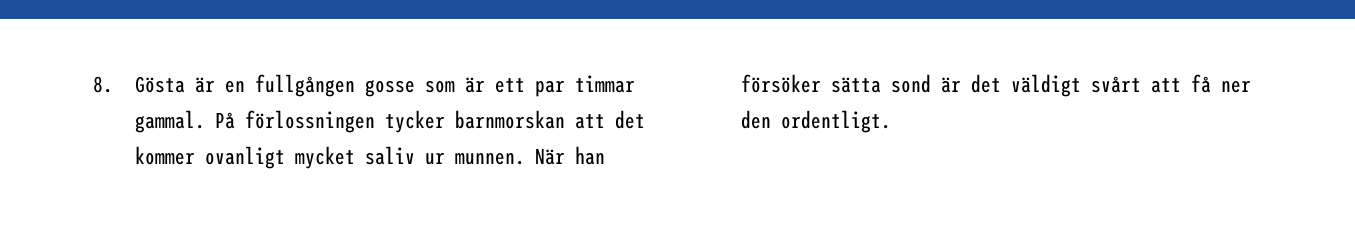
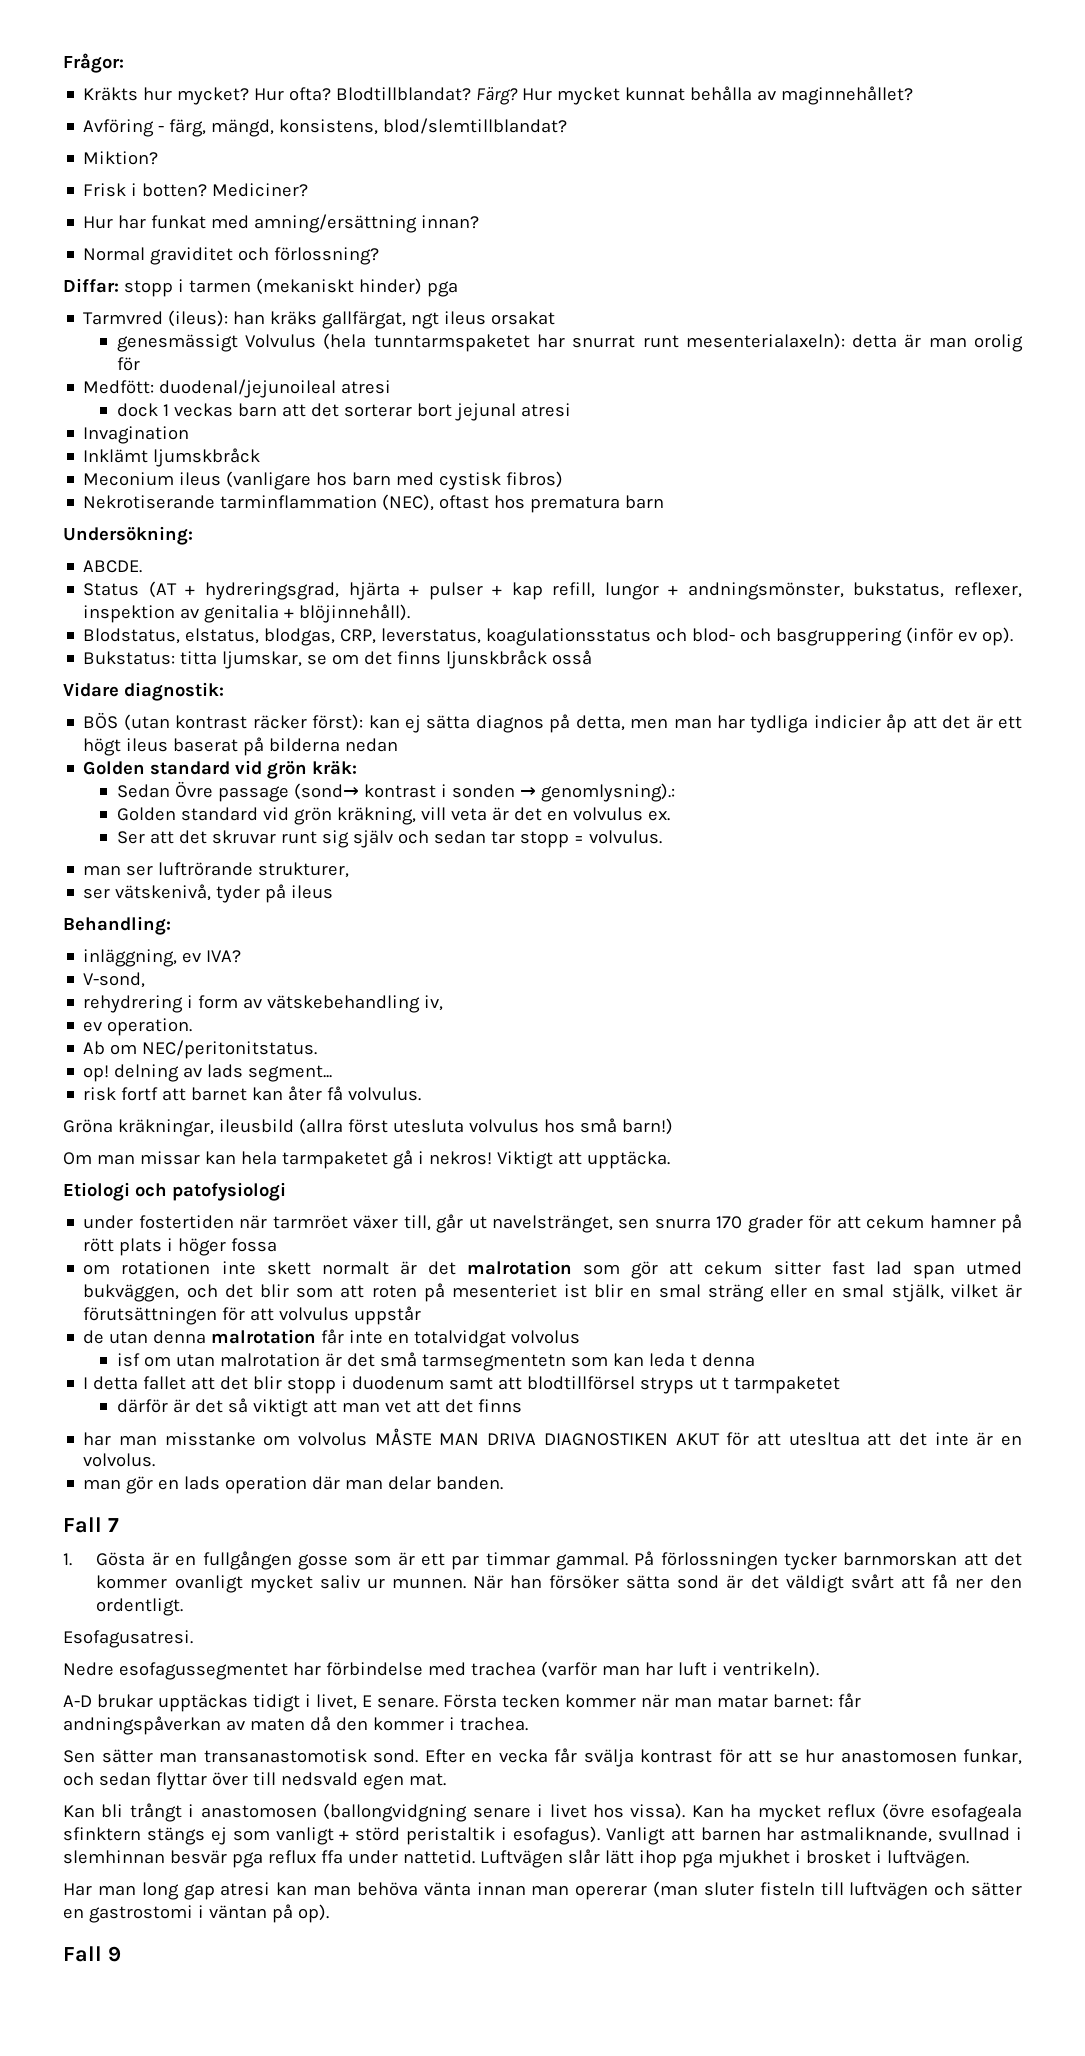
[93,76,113,93] 8. -> [63,53,124,73] [83,86,914,105] [83,118,568,137] [83,151,159,165] [83,183,309,197] [83,214,480,233] [83,247,380,265] [63,278,458,297] [83,310,556,329] [116,333,1023,352] [116,357,140,371] [83,379,392,398] [116,403,571,421] [83,426,190,444] [83,448,261,467] [83,471,564,490] [83,494,665,513] [63,526,193,545] [83,560,143,573] [83,581,1022,600] [83,604,411,623] [83,627,1014,646] [83,650,593,669] [63,682,224,701] [83,712,1023,733] [83,737,399,756] [83,760,358,779] [116,781,675,802] [116,807,670,825] [116,830,662,848] [83,862,350,878] [83,884,334,903] [63,916,171,935] [83,949,242,967] [83,972,146,988] [83,995,444,1013] [83,1018,193,1036] [83,1040,318,1059] [83,1064,333,1082] [83,1086,422,1101] [63,1118,673,1137] [63,1150,670,1169] [63,1182,286,1201] [83,1214,1023,1233] [83,1238,278,1256] [83,1260,1022,1279] [83,1283,1023,1302] [83,1306,422,1325] [83,1329,581,1348] [116,1352,755,1371] [83,1376,841,1394] [116,1398,522,1417] [83,1428,1022,1446] [83,1453,156,1467] [83,1476,504,1494] [63,1517,119,1533] [63,1553,72,1566] Frågor: // Kräkts hur mycket? Hur ofta? Blodtillblandat? Färg? Hur mycket kunnat behålla av maginnehållet? // Avföring - färg, mängd, konsistens, blod/slemtillblandat? // Miktion? // Frisk i botten? Mediciner? // Hur har funkat med amning/ersättning innan? // Normal graviditet och förlossning? // Diffar: stopp i tarmen (mekaniskt hinder) pga // Tarmvred (ileus): han kräks gallfärgat, ngt ileus orsakat // genesmässigt Volvulus (hela tunntarmspaketet har snurrat runt mesenterialaxeln): detta är man orolig för // Medfött: duodenal/jejunoileal atresi // dock 1 veckas barn att det sorterar bort jejunal atresi // Invagination // Inklämt ljumskbråck // Meconium ileus (vanligare hos barn med cystisk fibros) // Nekrotiserande tarminflammation (NEC), oftast hos prematura barn // Undersökning: // ABCDE. // Status (AT + hydreringsgrad, hjärta + pulser + kap refill, lungor + andningsmönster, bukstatus, reflexer, inspektion av genitalia + blöjinnehåll). // Blodstatus, elstatus, blodgas, CRP, leverstatus, koagulationsstatus och blod- och basgruppering (inför ev op). // Bukstatus: titta ljumskar, se om det finns ljunskbråck osså // Vidare diagnostik: // BÖS (utan kontrast räcker först): kan ej sätta diagnos på detta, men man har tydliga indicier åp att det är ett högt ileus baserat på bilderna nedan // Golden standard vid grön kräk: // Sedan Övre passage (sond→ kontrast i sonden → genomlysning).: // Golden standard vid grön kräkning, vill veta är det en volvulus ex. // Ser att det skruvar runt sig själv och sedan tar stopp = volvulus. // man ser luftrörande strukturer, // ser vätskenivå, tyder på ileus // Behandling: // inläggning, ev IVA? // V-sond, // rehydrering i form av vätskebehandling iv, // ev operation. // Ab om NEC/peritonitstatus. // op! delning av lads segment... // risk fortf att barnet kan åter få volvulus. // Gröna kräkningar, ileusbild (allra först utesluta volvulus hos små barn!) // Om man missar kan hela tarmpaketet gå i nekros! Viktigt att upptäcka. // Etiologi och patofysiologi // under fostertiden när tarmröet växer till, går ut navelstränget, sen snurra 170 grader för att cekum hamner på rött plats i höger fossa // om rotationen inte skett normalt är det malrotation som gör att cekum sitter fast lad span utmed bukväggen, och det blir som att roten på mesenteriet ist blir en smal sträng eller en smal stjälk, vilket är förutsättningen för att volvulus uppstår // de utan denna malrotation får inte en totalvidgat volvolus // isf om utan malrotation är det små tarmsegmentetn som kan leda t denna // I detta fallet att det blir stopp i duodenum samt att blodtillförsel stryps ut t tarmpaketet // därför är det så viktigt att man vet att det finns // har man misstanke om volvolus MÅSTE MAN DRIVA DIAGNOSTIKEN AKUT för att utesltua att det inte är en volvolus. // man gör en lads operation där man delar banden. // Fall 7 // 1.
(891, 121) none -> [63,1630,193,1648] [63,1661,819,1680] [63,1693,861,1712] [63,1716,528,1735] [63,1748,1022,1767] [63,1772,446,1790] [63,1803,1022,1822] [63,1826,1022,1845] [63,1849,969,1868] [63,1881,1023,1900] [63,1904,329,1923] [63,1946,121,1962] // Esofagusatresi. // Nedre esofagussegmentet har förbindelse med trachea (varför man har luft i ventrikeln). // A-D brukar upptäckas tidigt i livet, E senare. Första tecken kommer när man matar barnet: får andningspåverkan av maten då den kommer i trachea. // Sen sätter man transanastomotisk sond. Efter en vecka får svälja kontrast för att se hur anastomosen funkar, och sedan flyttar över till nedsvald egen mat. // Kan bli trångt i anastomosen (ballongvidgning senare i livet hos vissa). Kan ha mycket reflux (övre esofageala sfinktern stängs ej som vanligt + störd peristaltik i esofagus). Vanligt att barnen har astmaliknande, svullnad i slemhinnan besvär pga reflux ffa under nattetid. Luftvägen slår lätt ihop pga mjukhet i brosket i luftvägen. // Har man long gap atresi kan man behöva vänta innan man opererar (man sluter fisteln till luftvägen och sätter en gastrostomi i väntan på op). // Fall 9

